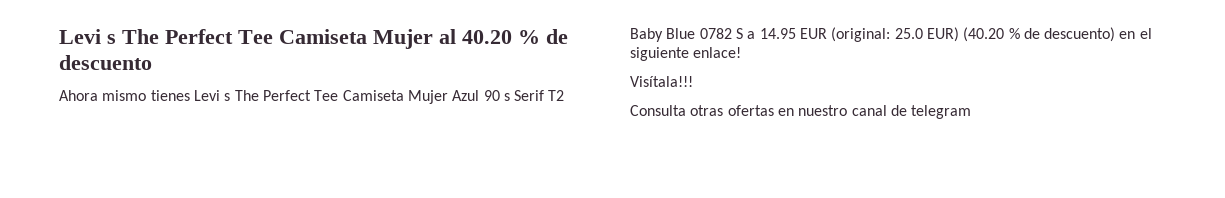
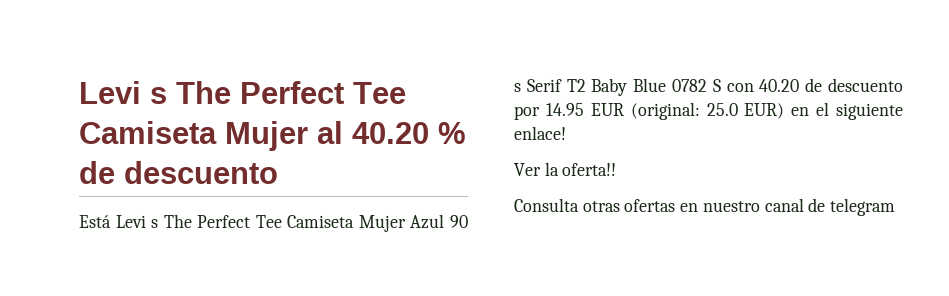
[59,90,190,101] Ahora mismo tienes -> [79,215,111,228] Está
[747,31,756,39] a -> [726,78,903,92] [514,106,540,120] con 40.20 de descuento por
[963,27,1116,42] (40.20 % de descuento) -> (785, 111) none
[630,76,693,87] Visítala!!! -> [514,162,617,176] Ver la oferta!!

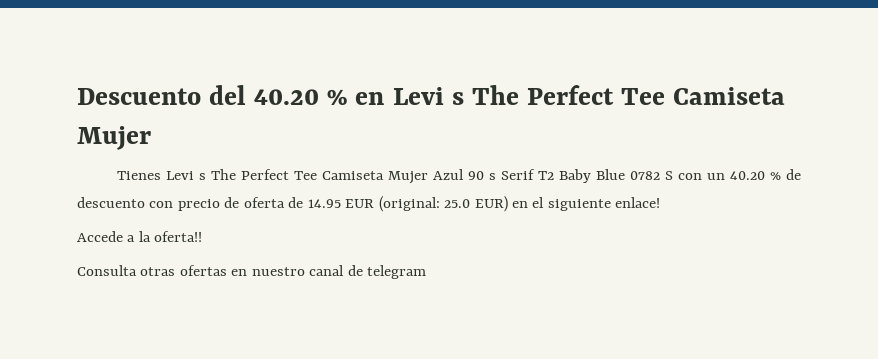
[79,81,406,104] [79,121,466,151] [79,161,278,184] [79,215,111,228] Levi s The Perfect Tee Camiseta Mujer al 40.20 % de descuento // Está -> [77,85,786,105] [77,126,151,150] [117,171,162,180] Descuento del 40.20 % en Levi s The Perfect Tee Camiseta Mujer // Tienes
[759,78,903,92] [514,106,540,120] 40.20 de descuento por -> [707,169,802,180] [77,197,304,211] un 40.20 % de descuento con precio de oferta de
[514,163,541,176] Ver -> [77,231,136,242] Accede a

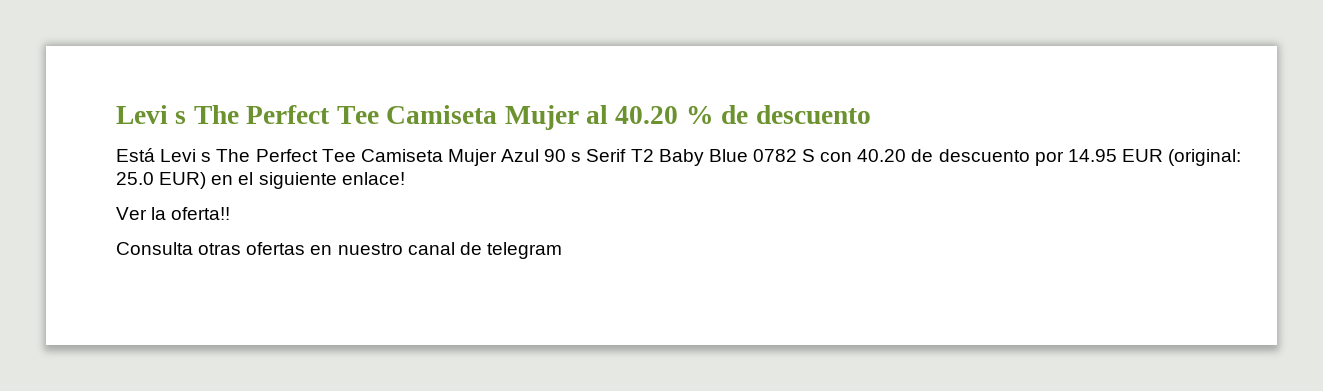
[77,85,786,105] [77,126,151,150] [117,171,162,180] Descuento del 40.20 % en Levi s The Perfect Tee Camiseta Mujer // Tienes -> [116,105,871,130] [116,148,155,162] Levi s The Perfect Tee Camiseta Mujer al 40.20 % de descuento // Está
[707,169,802,180] [77,197,304,211] un 40.20 % de descuento con precio de oferta de -> [857,149,1064,166] 40.20 de descuento por
[77,231,136,242] Accede a -> [116,207,147,220] Ver

